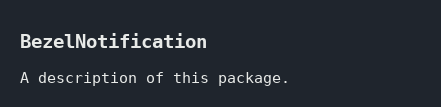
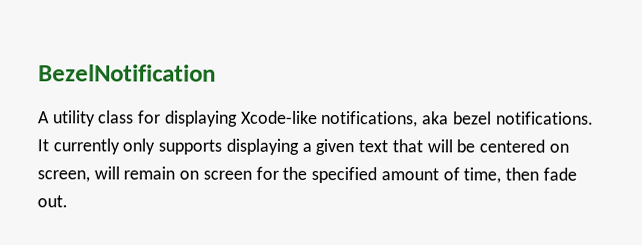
[38,72,290,86] description of this package. -> [51,110,594,128] [37,138,569,156] [37,166,577,184] [37,195,68,208] utility class for displaying Xcode-like notifications, aka bezel notifications. It currently only supports displaying a given text that will be centered on screen, will remain on screen for the specified amount of time, then fade out.

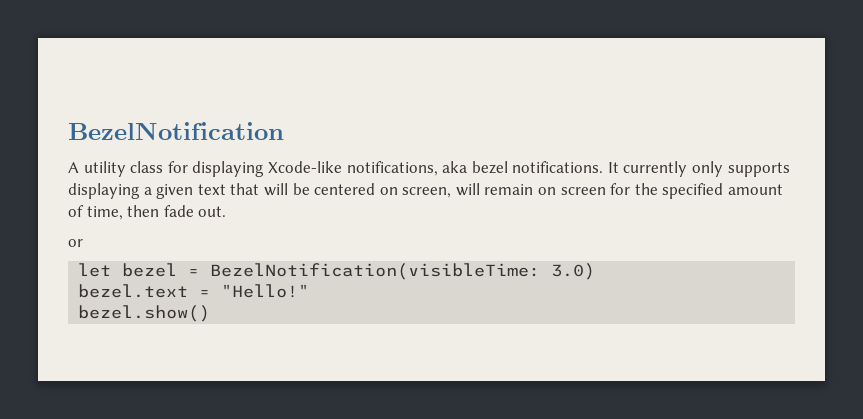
(68, 201) none -> [68,239,83,247] [78,263,596,280] [78,284,310,298] [78,305,211,322] // or // let bezel = BezelNotification(visibleTime: 3.0) // bezel.text = "Hello!" // bezel.show()

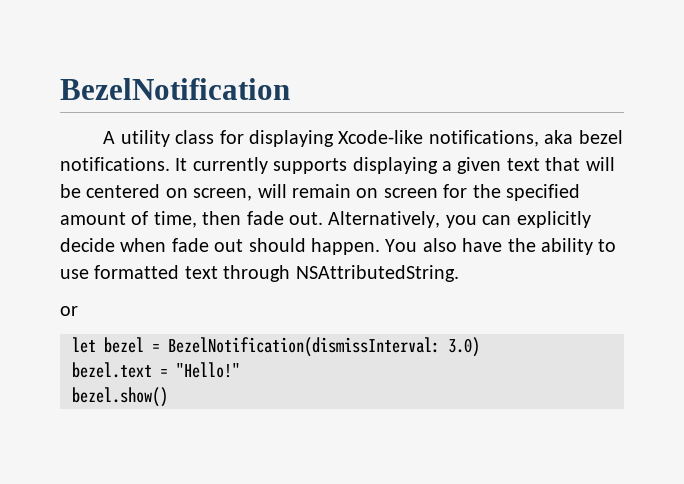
[692,161,724,177] only -> (268, 165) none
(227, 211) none -> [328,211,591,228] [60,238,617,255] [60,265,459,282] Alternatively, you can explicitly decide when fade out should happen. You also have the ability to use formatted text through NSAttributedString.
[210,263,541,280] BezelNotification(visibleTime: -> [168,337,440,357] BezelNotification(dismissInterval:

